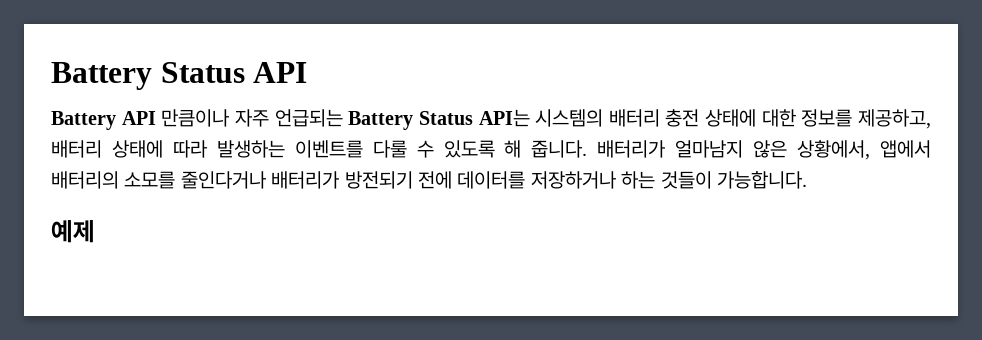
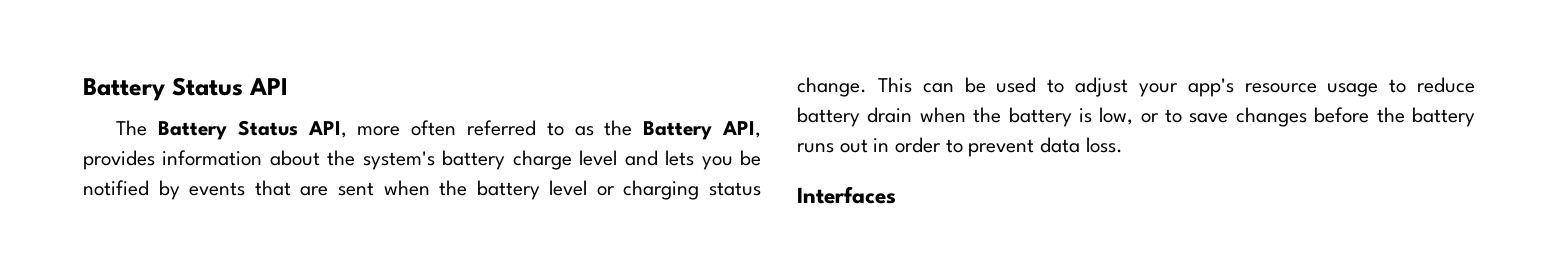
[51,109,931,130] [51,140,932,160] [51,171,807,189] [51,220,95,243] Battery API 만큼이나 자주 언급되는 Battery Status API는 시스템의 배터리 충전 상태에 대한 정보를 제공하고, 배터리 상태에 따라 발생하는 이벤트를 다룰 수 있도록 해 줍니다. 배터리가 얼마남지 않은 상황에서, 앱에서 배터리의 소모를 줄인다거나 배터리가 방전되기 전에 데이터를 저장하거나 하는 것들이 가능합니다. // 예제 -> [116,120,761,140] [83,150,762,170] [83,180,762,200] [797,77,1475,97] [797,107,1475,127] [797,137,1123,157] [797,186,896,204] The Battery Status API, more often referred to as the Battery API, provides information about the system's battery charge level and lets you be notified by events that are sent when the battery level or charging status change. This can be used to adjust your app's resource usage to reduce battery drain when the battery is low, or to save changes before the battery runs out in order to prevent data loss. // Interfaces

